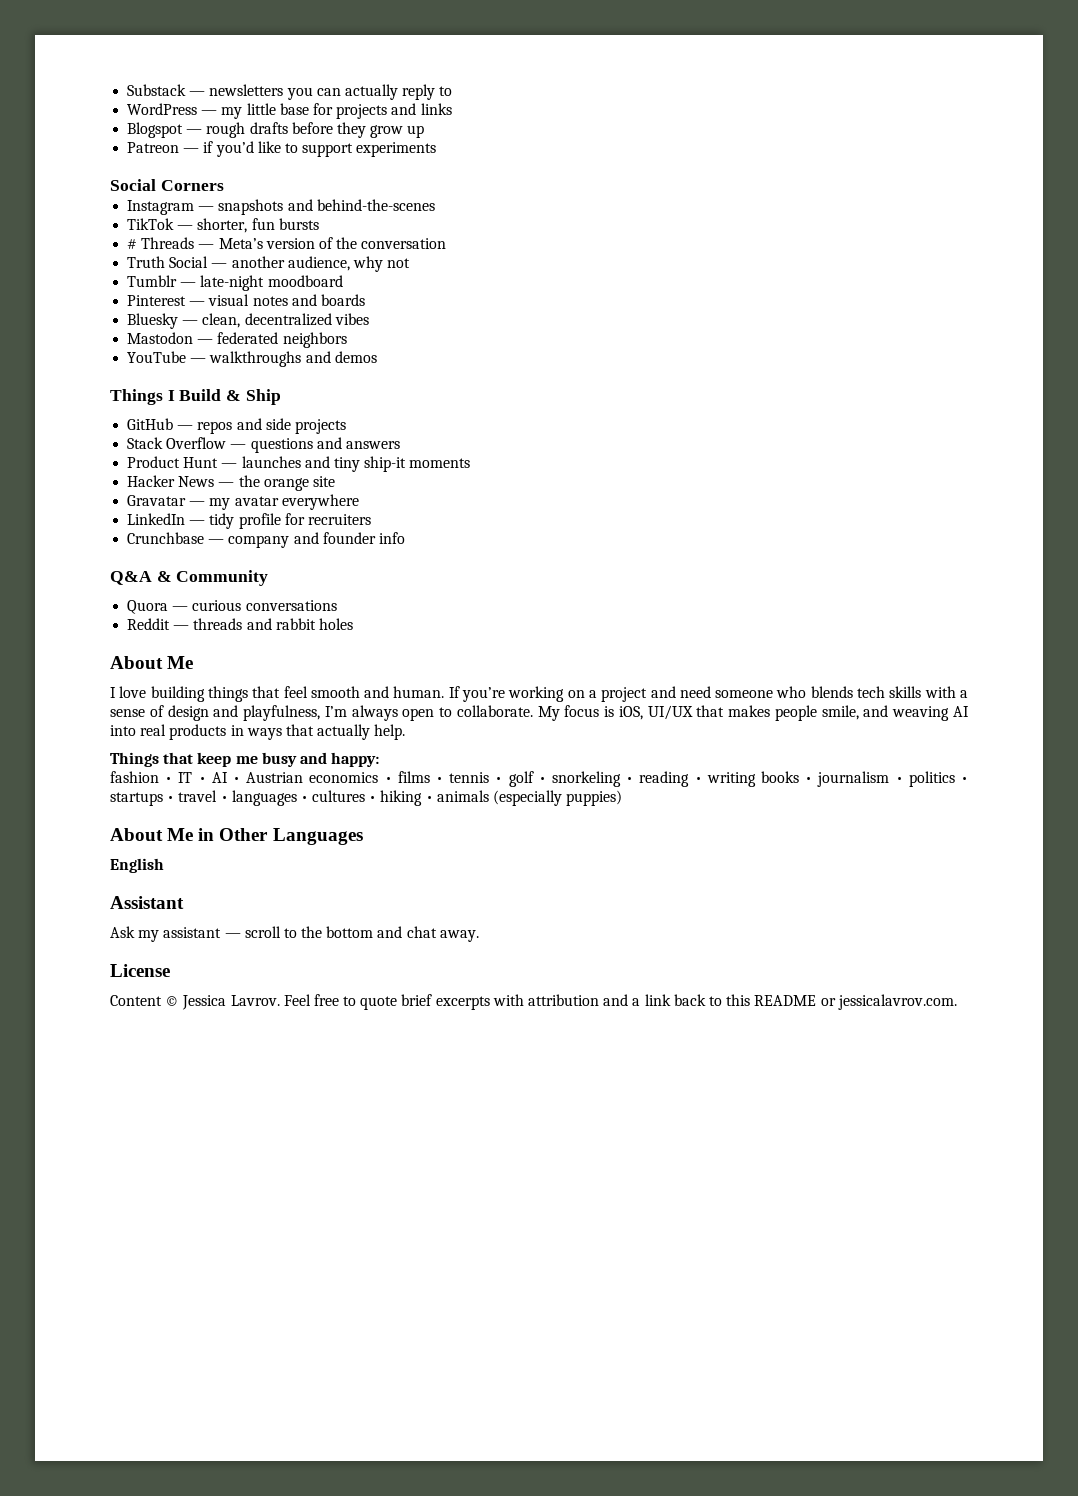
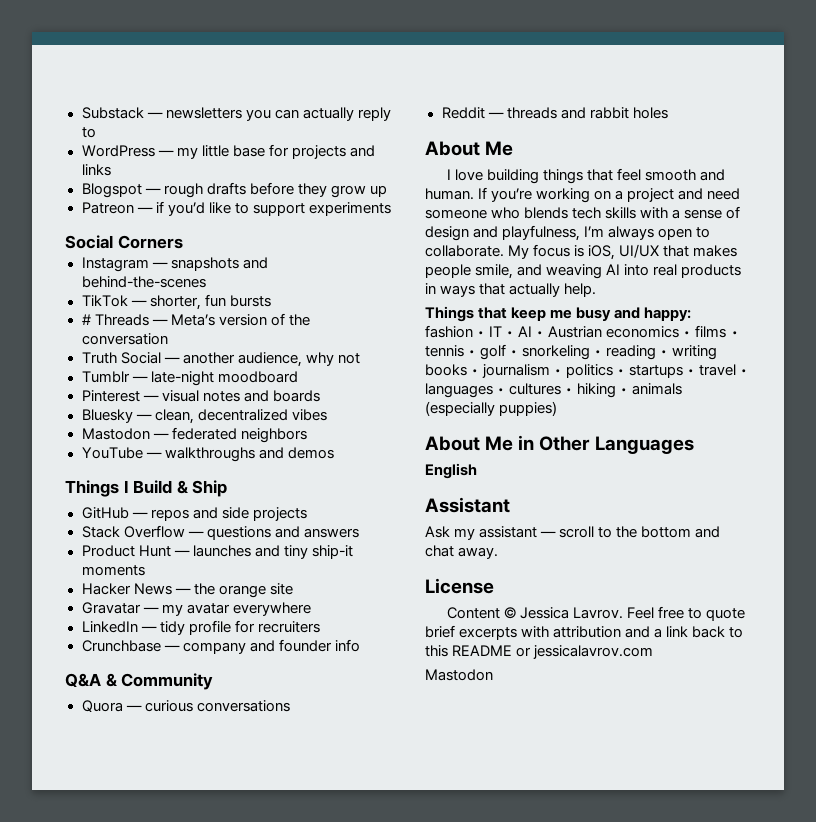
[837,994,957,1010] jessicalavrov.com. -> [533,645,654,659] [425,669,493,681] jessicalavrov.com // Mastodon

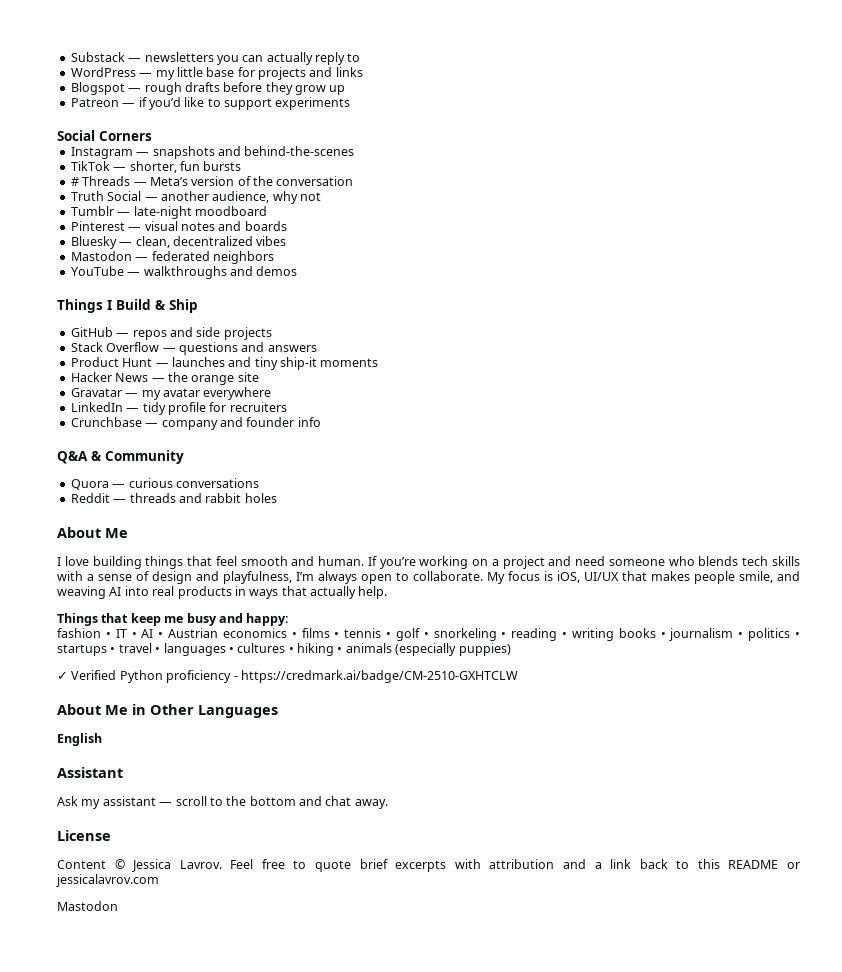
(558, 408) none -> [57,670,518,683] // ✓ Verified Python proficiency - https://credmark.ai/badge/CM-2510-GXHTCLW

